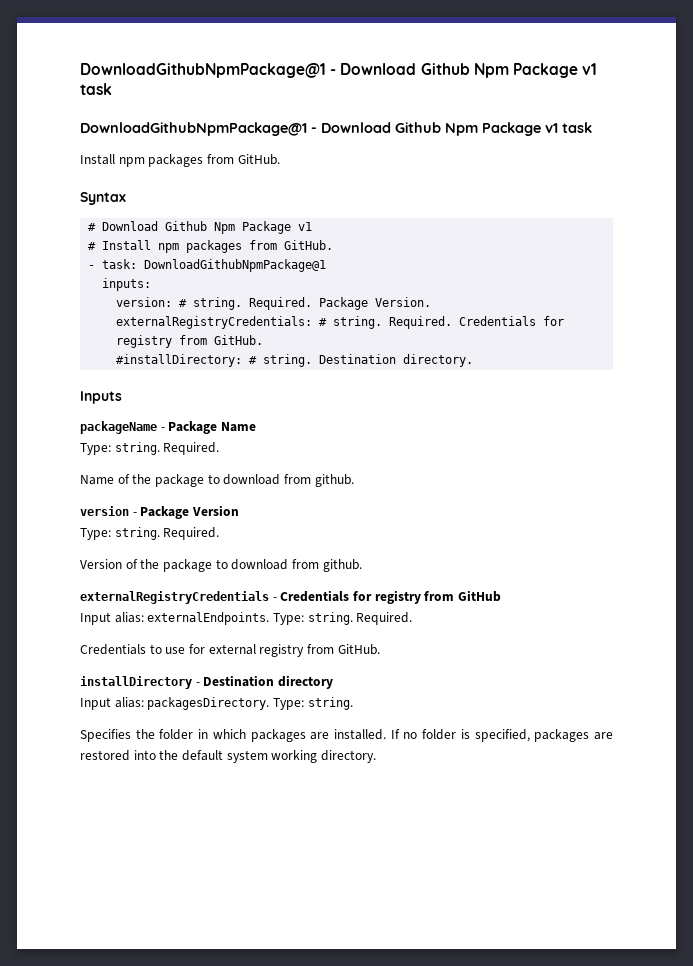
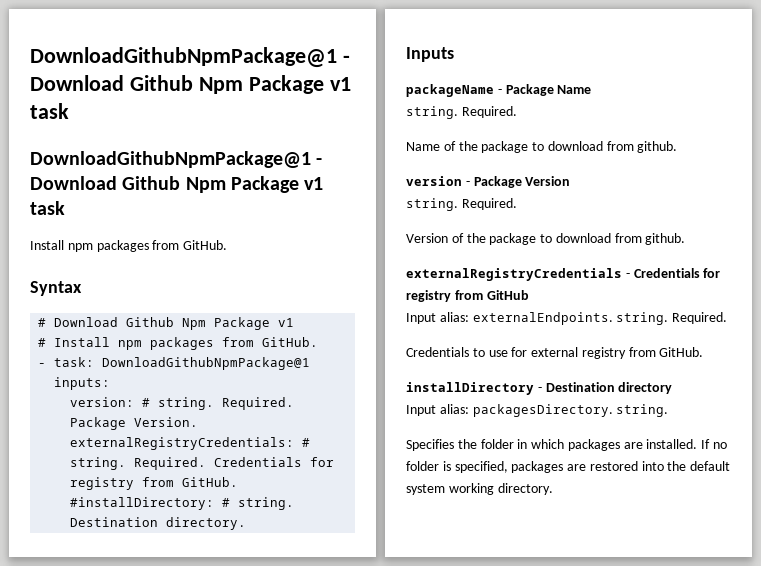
[80,443,111,455] Type: -> (592, 89) none
[80,528,111,540] Type: -> (571, 181) none
[272,613,304,625] Type: -> (613, 318) none
[272,698,304,710] Type: -> (613, 410) none

